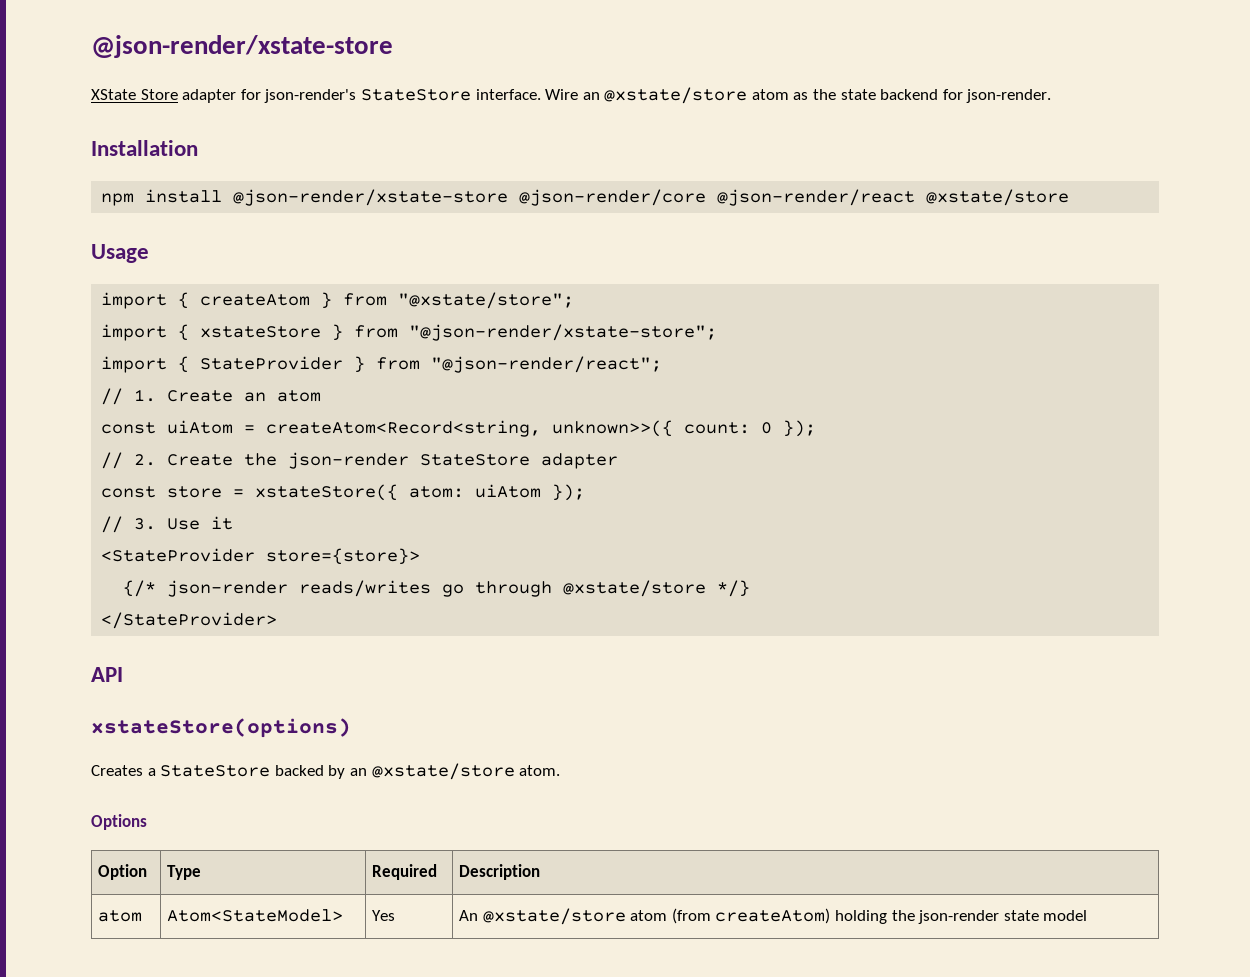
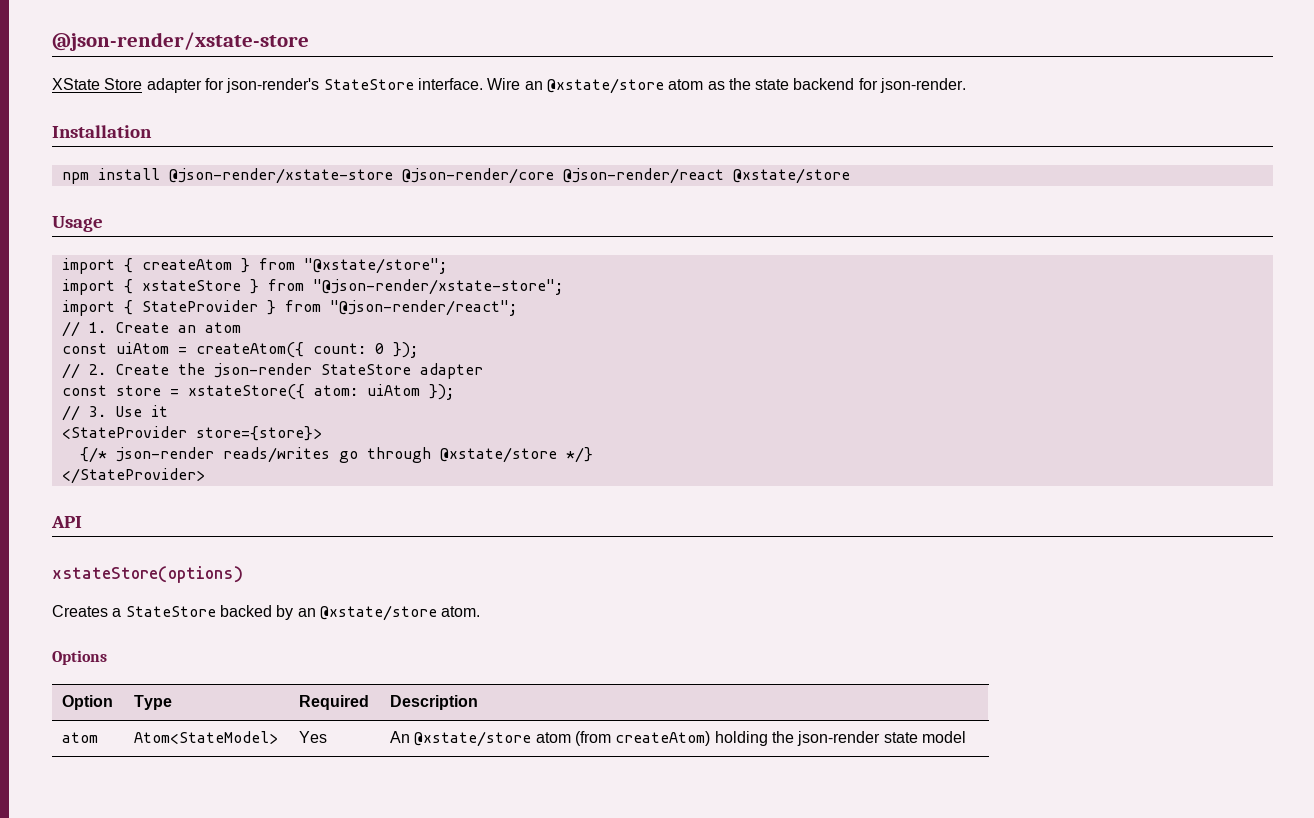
[266,420,674,437] createAtom<Record<string, unknown>>({ -> [195,342,304,358] createAtom({

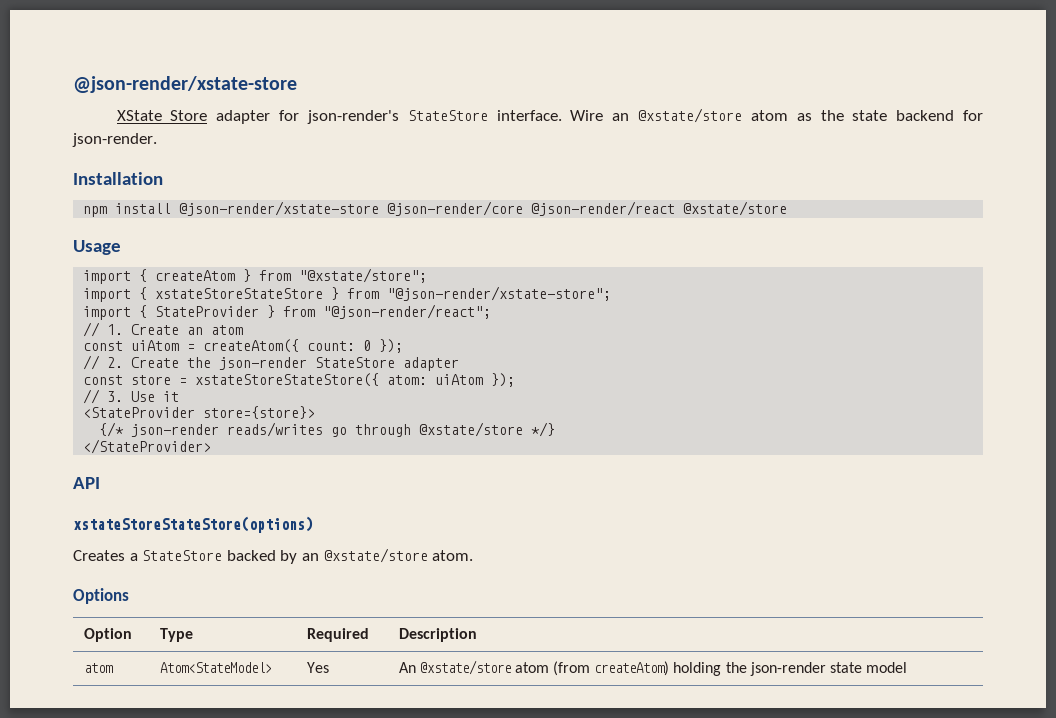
[141,280,241,291] xstateStore -> [155,288,324,299] xstateStoreStateStore
[187,384,305,400] xstateStore({ -> [195,373,380,387] xstateStoreStateStore({
[52,566,243,583] xstateStore(options) -> [73,516,313,533] xstateStoreStateStore(options)

